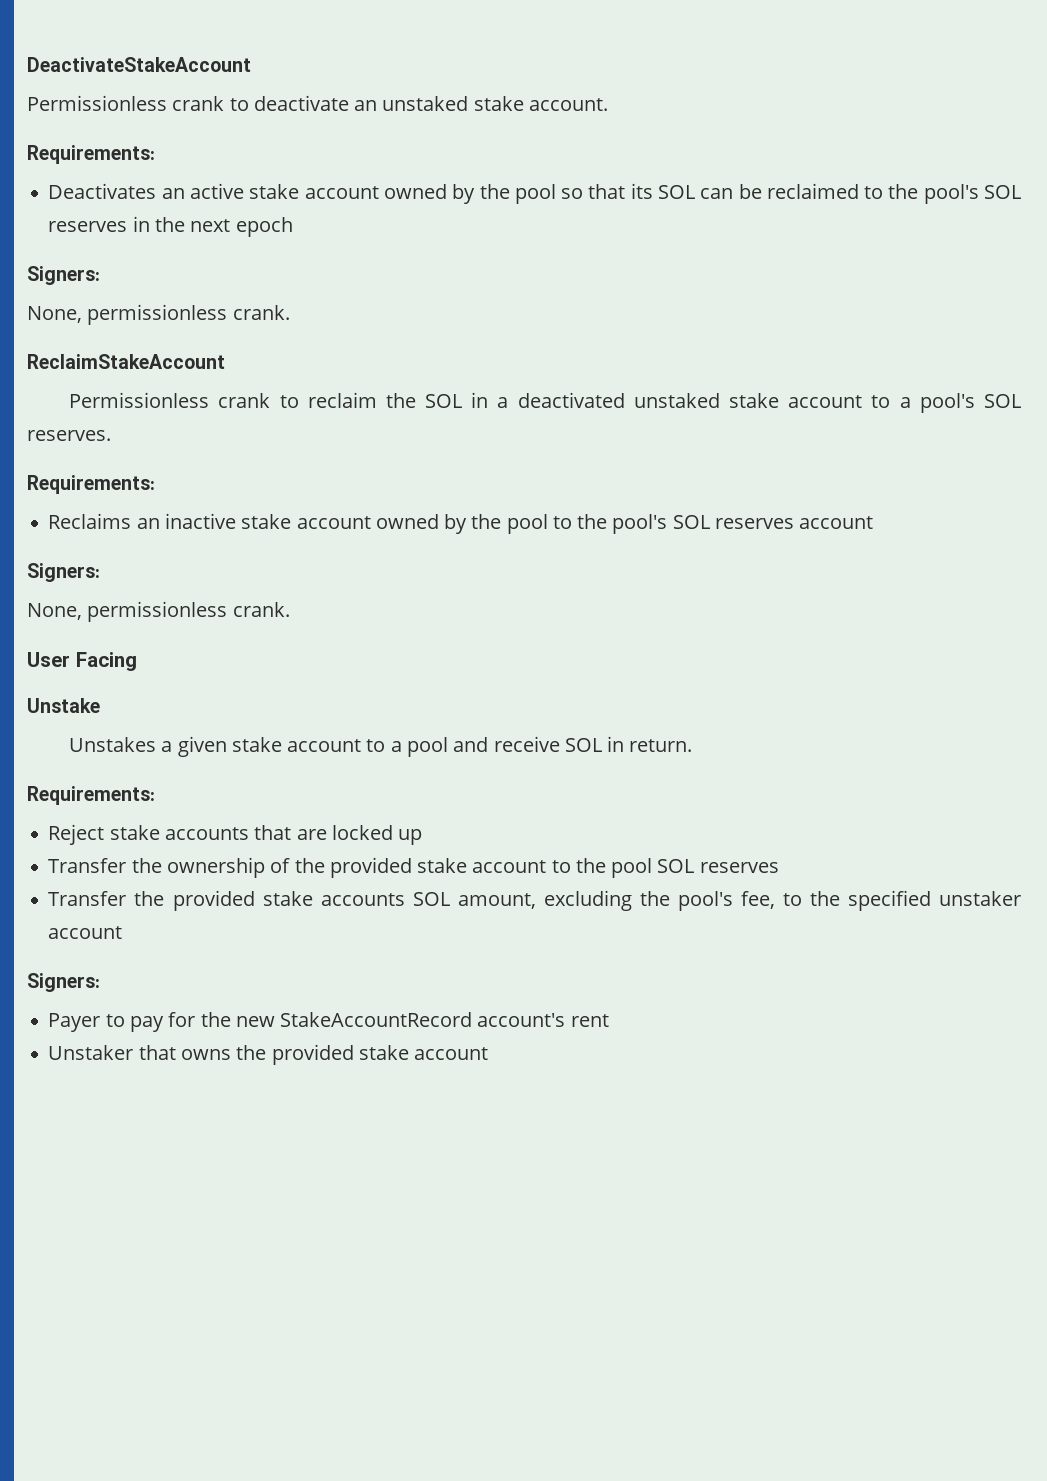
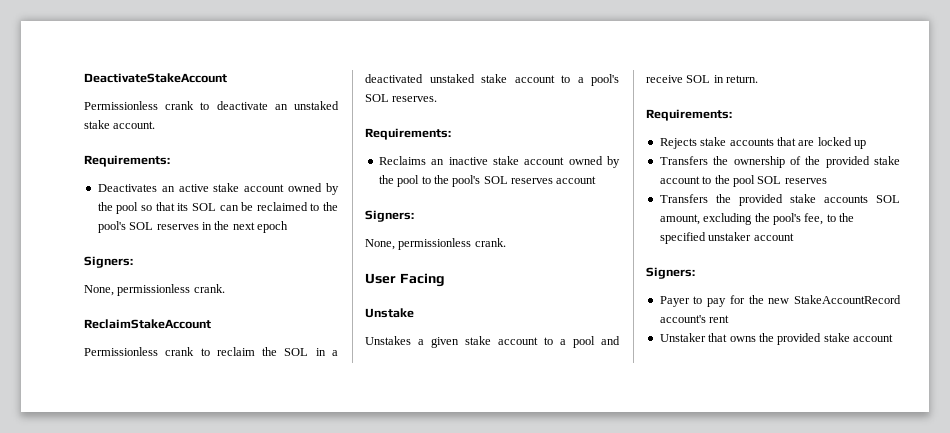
[48,824,105,845] Reject -> [659,138,697,149] Rejects
[48,858,127,873] Transfer -> [659,156,708,165] Transfers
[48,891,127,906] Transfer -> [659,194,708,203] Transfers

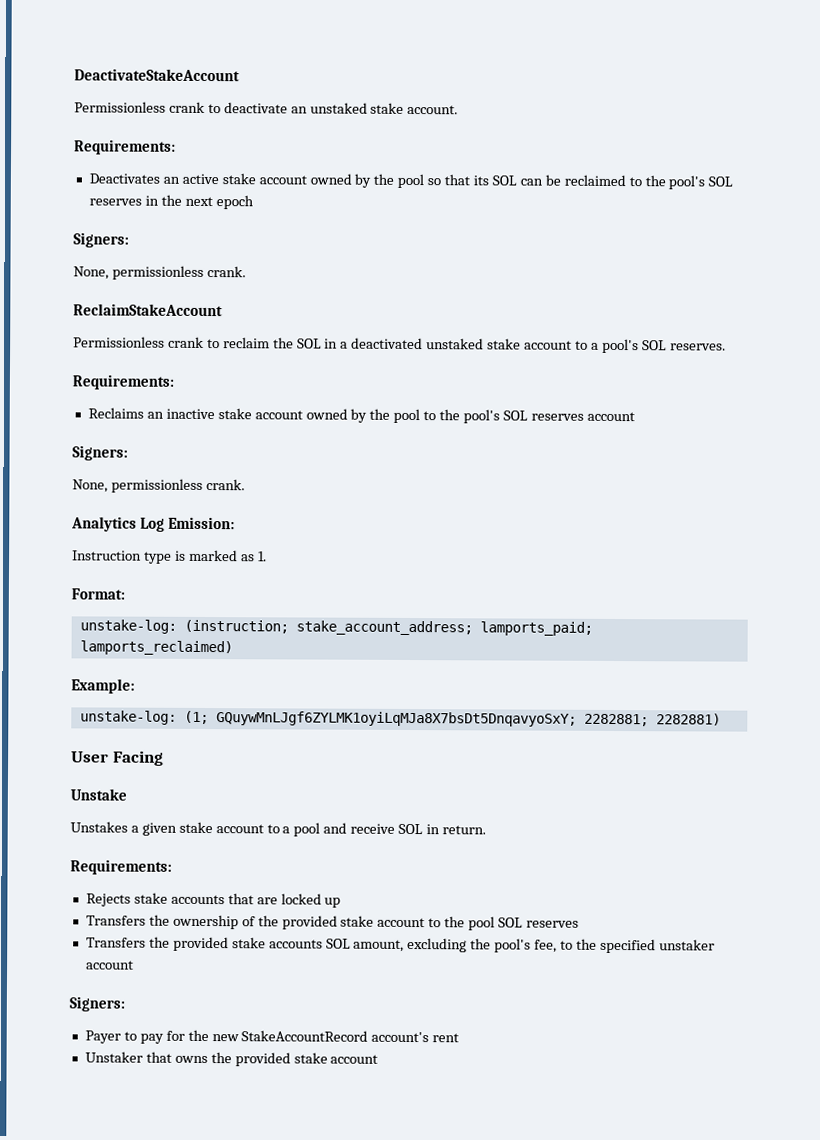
(506, 242) none -> [71,516,235,532] [72,549,267,564] [71,588,125,600] [79,619,593,636] [79,640,233,656] [71,678,135,694] [79,710,721,727] // Analytics Log Emission: // Instruction type is marked as 1. // Format: // unstake-log: (instruction; stake_account_address; lamports_paid; lamports_reclaimed) // Example: // unstake-log: (1; GQuywMnLJgf6ZYLMK1oyiLqMJa8X7bsDt5DnqavyoSxY; 2282881; 2282881)

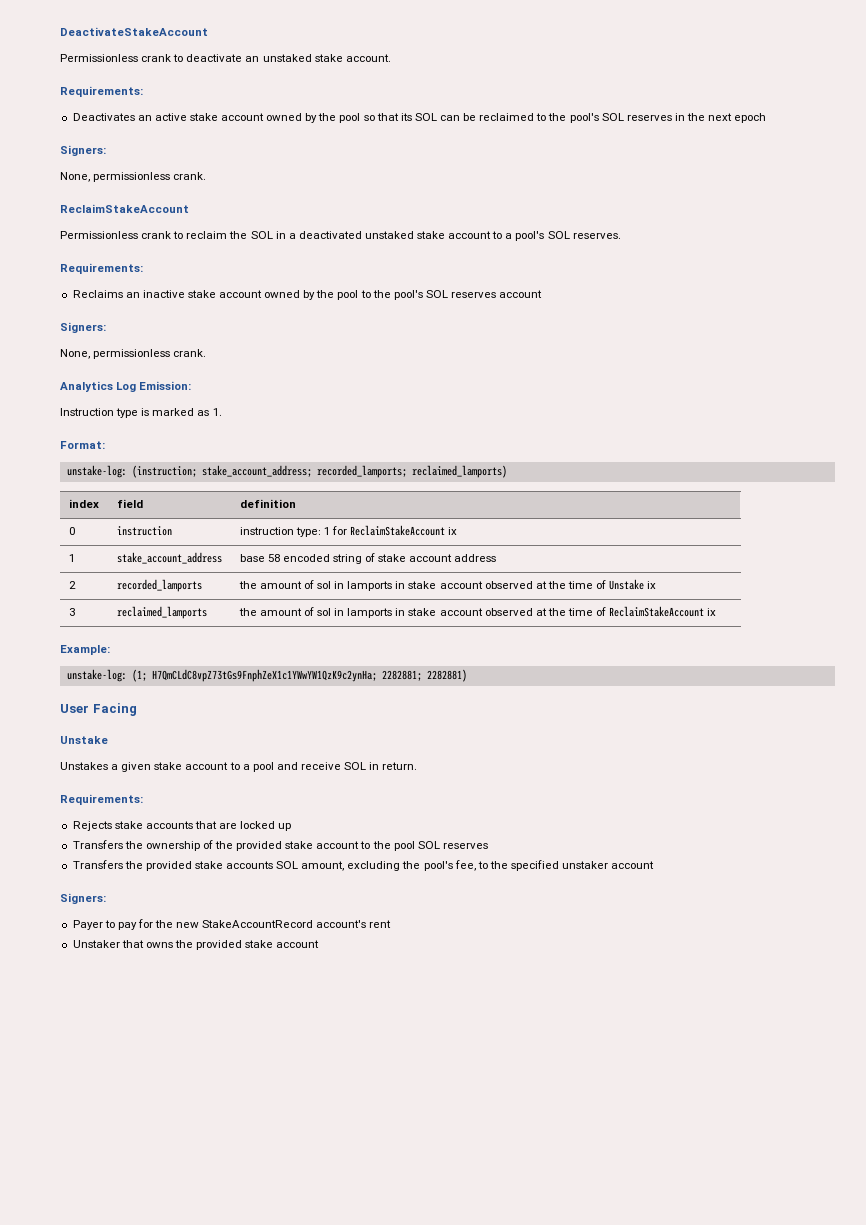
[479,621,593,636] [79,640,233,656] lamports_paid; lamports_reclaimed) -> [316,465,507,478] [68,499,99,508] [116,499,143,508] [239,499,296,508] [68,527,75,535] [116,526,172,536] [239,525,458,537] [68,554,75,562] [116,552,222,564] [239,553,497,564] [68,581,76,589] [116,579,202,592] [238,579,657,591] [68,608,75,616] [116,606,207,619] [238,606,717,618] recorded_lamports; reclaimed_lamports) // index | field | definition // 0 | instruction | instruction type: 1 for ReclaimStakeAccount ix // 1 | stake_account_address | base 58 encoded string of stake account address // 2 | recorded_lamports | the amount of sol in lamports in stake account observed at the time of Unstake ix // 3 | reclaimed_lamports | the amount of sol in lamports in stake account observed at the time of ReclaimStakeAccount ix
[215,711,577,727] GQuywMnLJgf6ZYLMK1oyiLqMJa8X7bsDt5DnqavyoSxY; -> [151,669,377,682] H7QmCLdC8vpZ73tGs9FnphZeX1c1YWwYW1QzK9c2ynHa;

